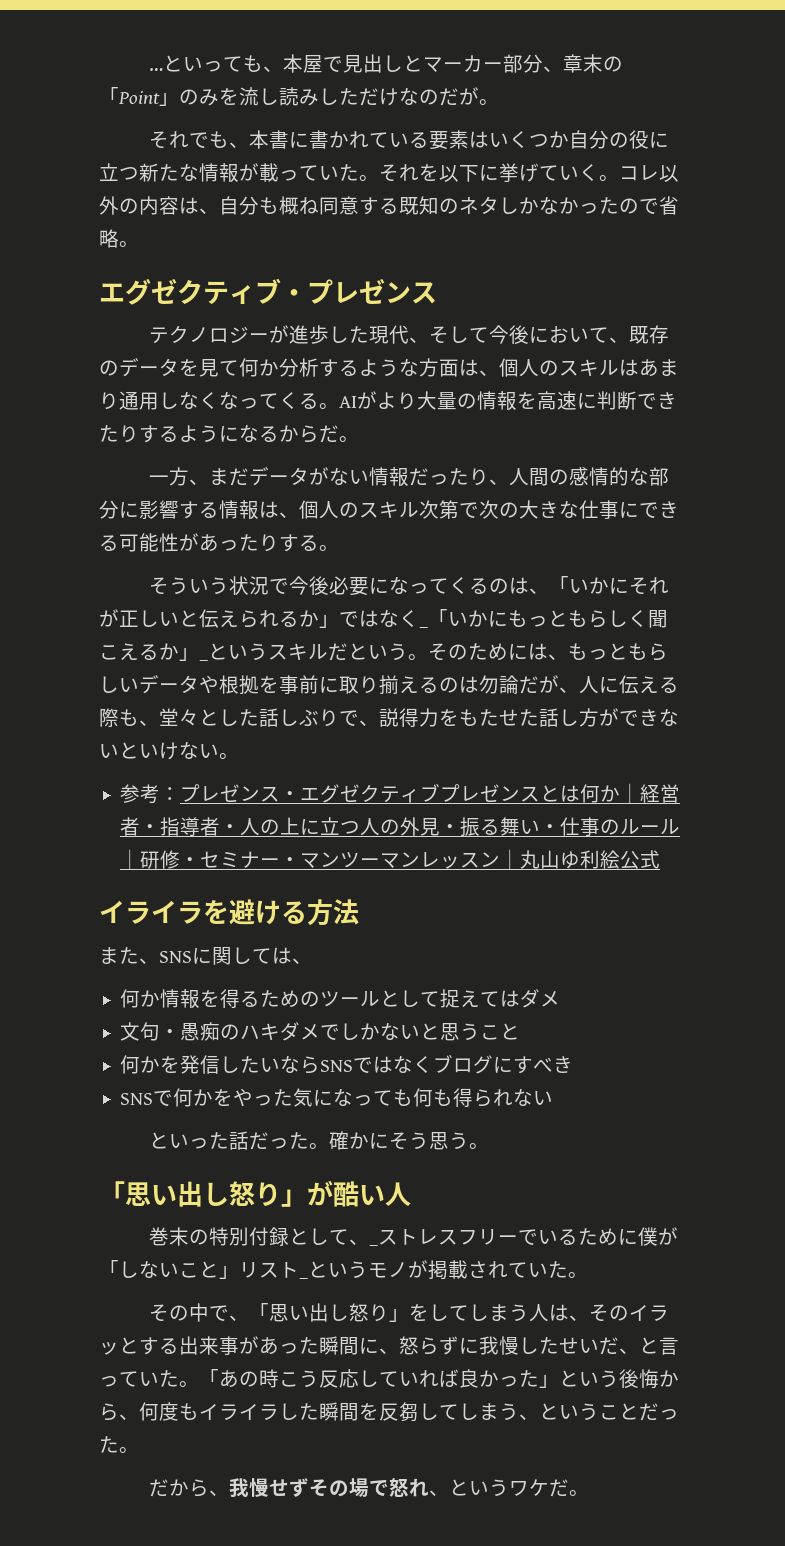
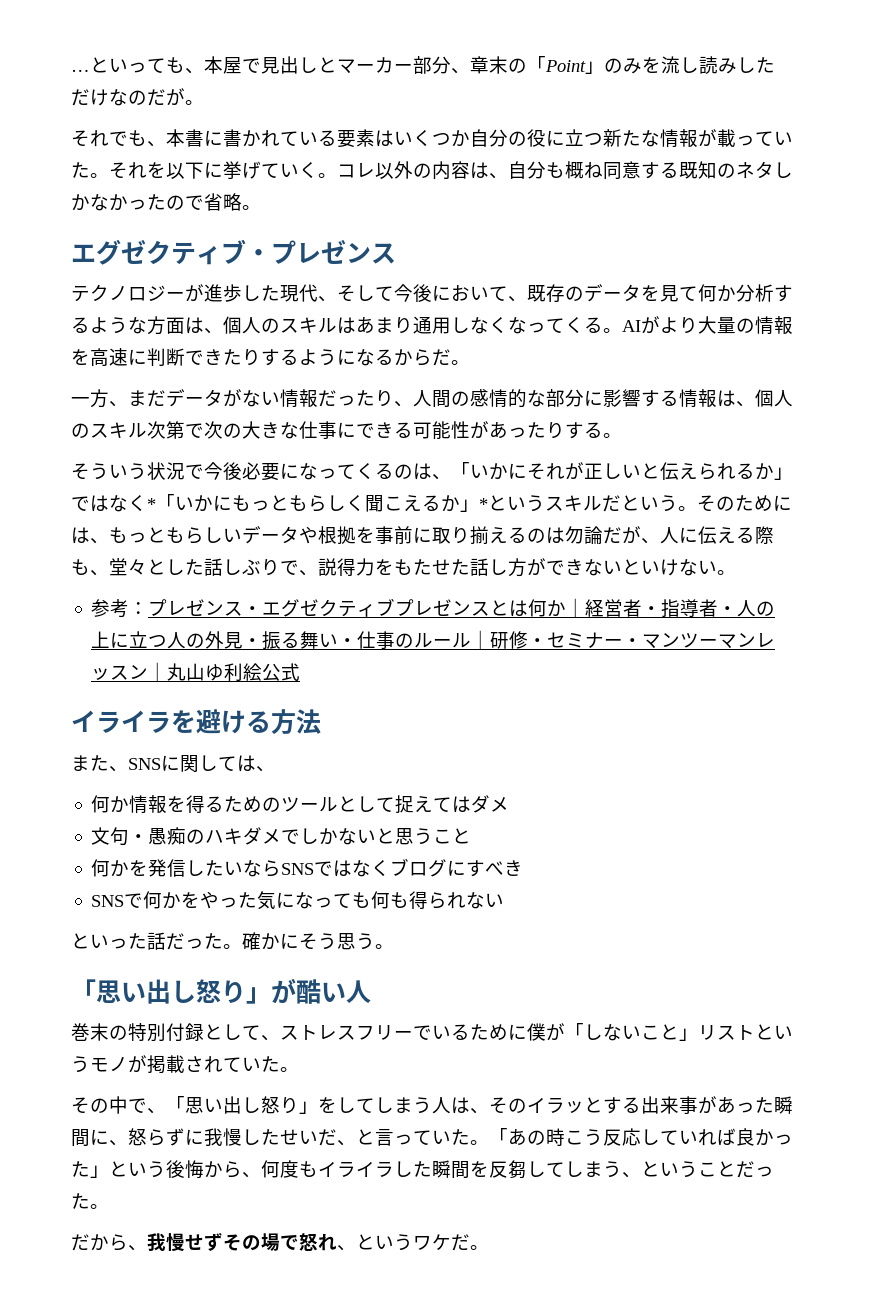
[419,626,428,628] _ -> [147,498,156,510] *
[199,659,208,661] _ -> [479,498,488,510] *
[368,1244,378,1246] _ -> (280, 1038) none
[299,1277,308,1279] _ -> (755, 1032) none

